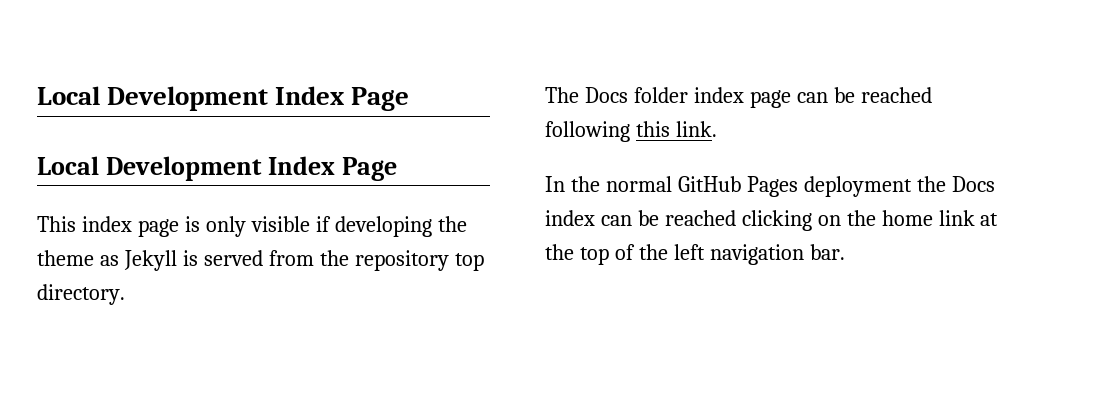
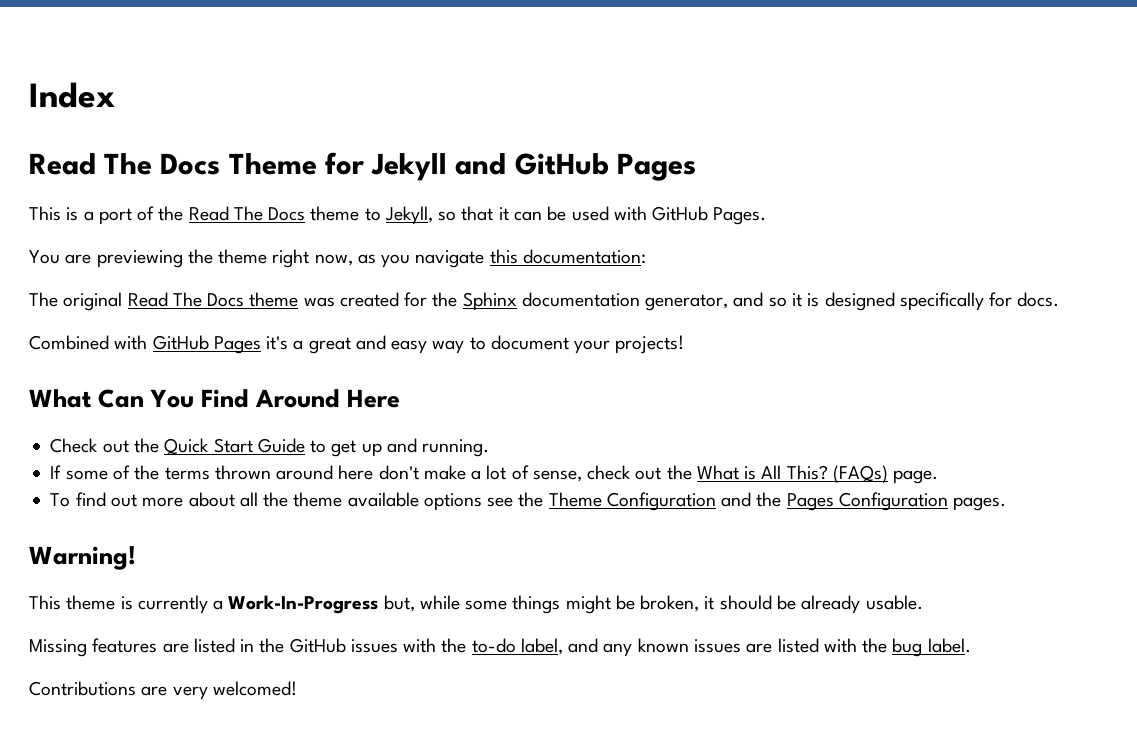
[37,86,410,111] [37,156,397,181] [37,216,467,237] [37,250,484,271] [37,284,125,305] [545,87,932,108] [545,121,717,142] [545,176,995,197] [545,210,999,231] [545,244,845,265] Local Development Index Page // Local Development Index Page // This index page is only visible if developing the theme as Jekyll is served from the repository top directory. // The Docs folder index page can be reached following this link. // In the normal GitHub Pages deployment the Docs index can be reached clicking on the home link at the top of the left navigation bar. -> [29,82,115,108] [29,152,696,181] [29,206,767,225] [29,249,646,268] [29,292,1060,311] [29,335,685,354] [29,389,401,408] [50,438,490,457] [50,465,939,484] [50,492,1007,511] [29,546,136,570] [29,595,923,614] [29,638,971,657] [29,681,297,700] Index // Read The Docs Theme for Jekyll and GitHub Pages // This is a port of the Read The Docs theme to Jekyll, so that it can be used with GitHub Pages. // You are previewing the theme right now, as you navigate this documentation: // The original Read The Docs theme was created for the Sphinx documentation generator, and so it is designed specifically for docs. // Combined with GitHub Pages it's a great and easy way to document your projects! // What Can You Find Around Here // Check out the Quick Start Guide to get up and running. // If some of the terms thrown around here don't make a lot of sense, check out the What is All This? (FAQs) page. // To find out more about all the theme available options see the Theme Configuration and the Pages Configuration pages. // Warning! // This theme is currently a Work-In-Progress but, while some things might be broken, it should be already usable. // Missing features are listed in the GitHub issues with the to-do label, and any known issues are listed with the bug label. // Contributions are very welcomed!

